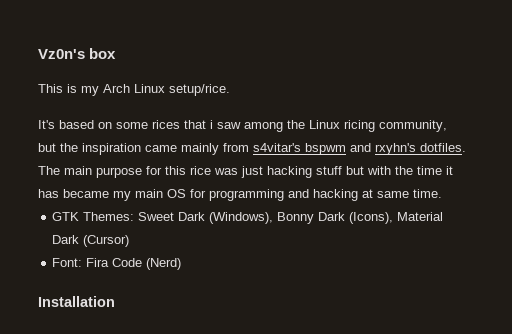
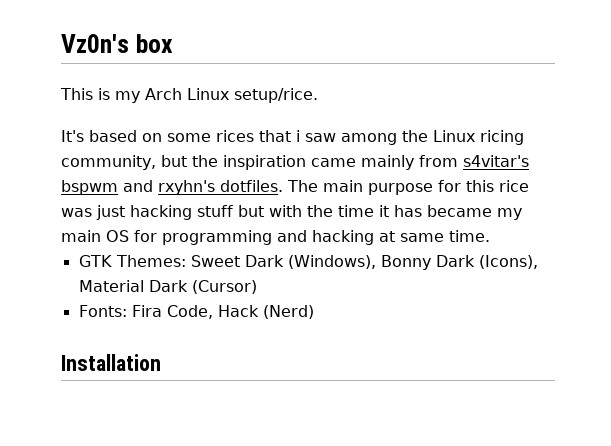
[52,258,143,267] Font: Fira Code -> [78,305,259,319] Fonts: Fira Code, Hack

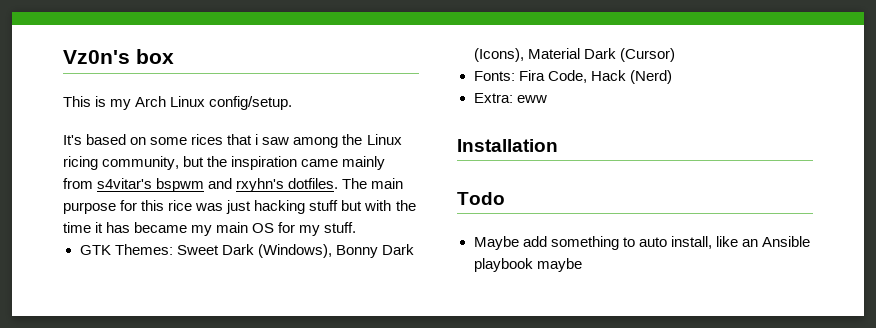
[234,88,318,103] setup/rice. -> [209,96,293,110] config/setup.
[162,230,490,245] programming and hacking at same time. -> [299,222,357,236] my stuff.
(314, 312) none -> [473,93,547,103] // Extra: eww
(161, 362) none -> [457,192,505,205] [473,236,810,250] [473,258,582,272] // Todo // Maybe add something to auto install, like an Ansible playbook maybe

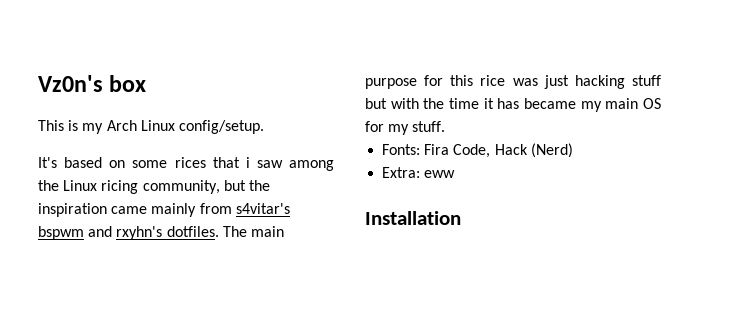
[79,244,414,258] [473,48,675,62] // GTK Themes: Sweet Dark (Windows), Bonny Dark (Icons), Material Dark (Cursor) -> (446, 126) none
[457,192,505,205] [473,236,810,250] [473,258,582,272] // Todo // Maybe add something to auto install, like an Ansible playbook maybe -> (461, 218) none

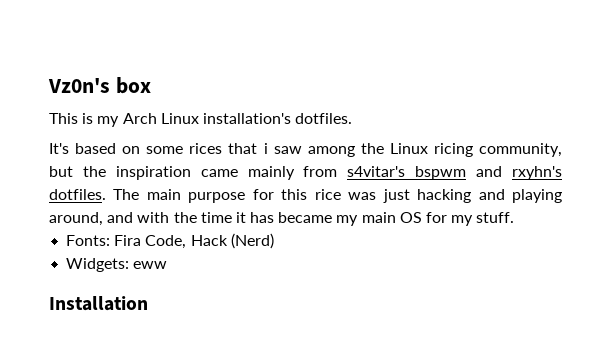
[178,120,264,134] config/setup. -> [202,113,353,124] installation's dotfiles.
[632,75,661,86] [365,98,387,109] stuff but -> [478,189,562,203] [49,212,134,226] and playing around, and
[382,167,421,178] Extra: -> [66,258,130,272] Widgets:

